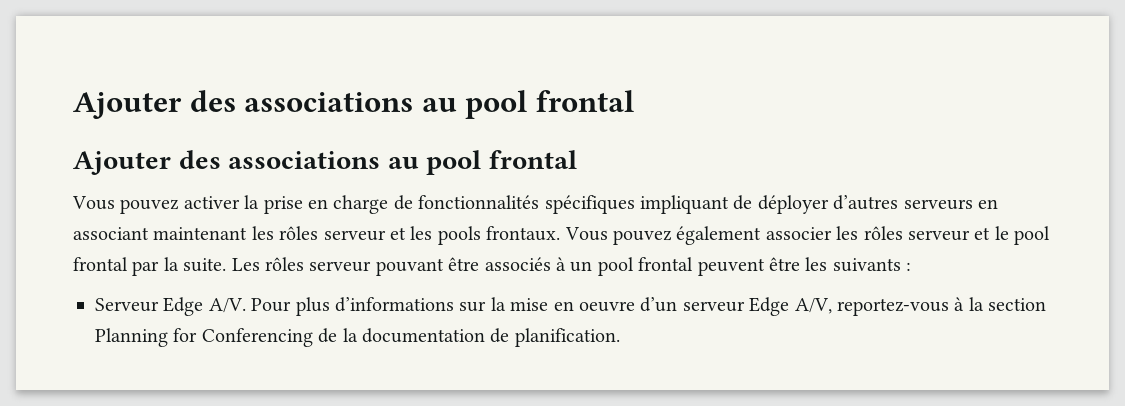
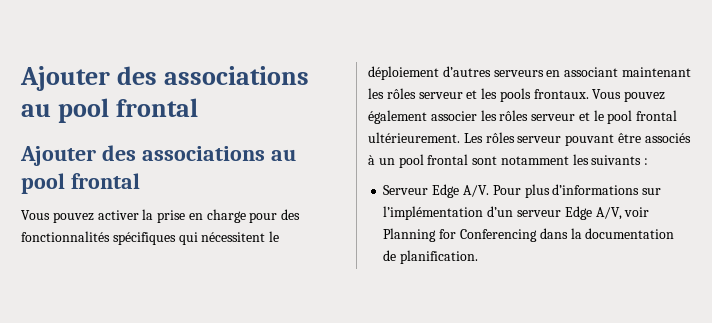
[393,195,829,214] de fonctionnalités spécifiques impliquant de déployer -> [249,209,301,223] [21,231,280,245] [368,66,439,80] pour des fonctionnalités spécifiques qui nécessitent le déploiement
[132,257,227,276] par la suite. -> [368,132,460,143] ultérieurement.
[697,257,800,276] peuvent être -> [472,156,569,165] sont notamment
[490,297,1047,316] la mise en oeuvre d’un serveur Edge A/V, reportez-vous à la section -> [383,206,650,220] l’implémentation d’un serveur Edge A/V, voir
[318,328,338,343] de -> [539,228,568,239] dans

